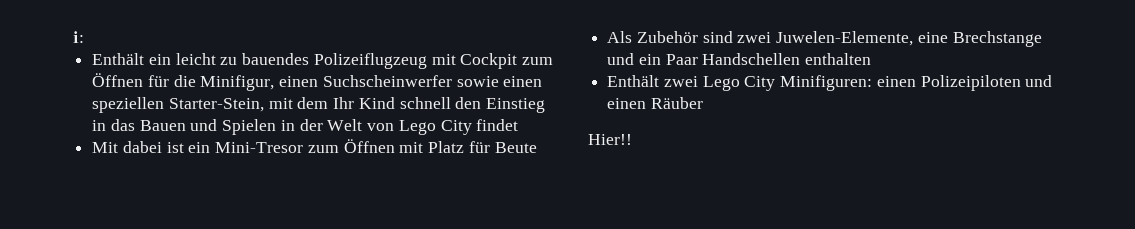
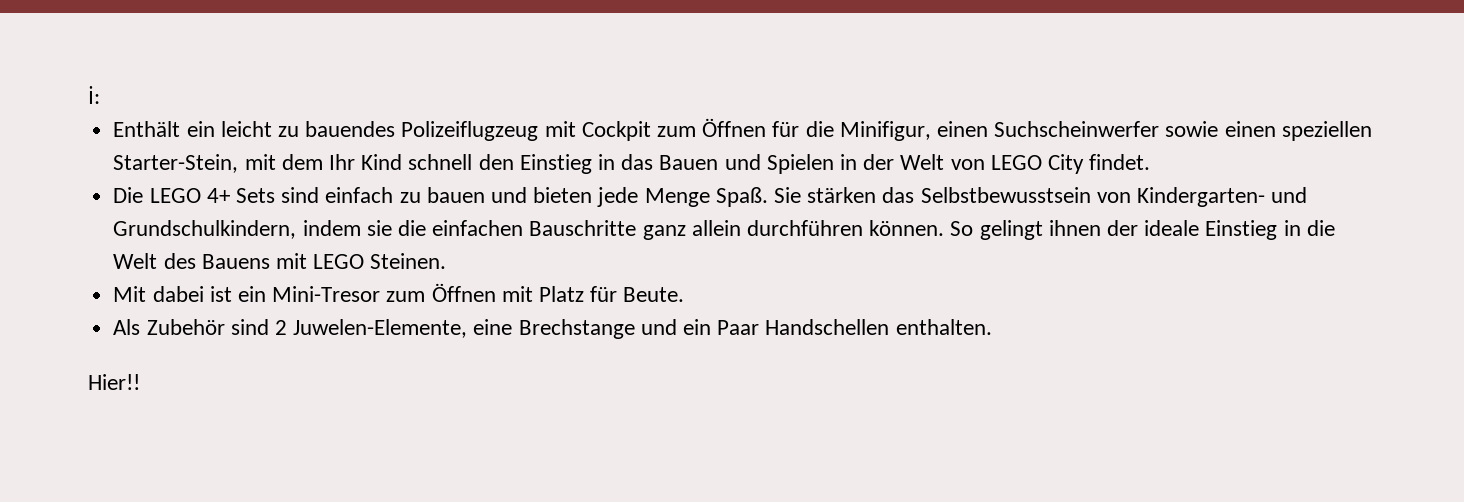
[398,119,519,135] Lego City findet -> [990,154,1151,174] [113,187,1308,207] [113,220,1335,240] [113,253,447,269] LEGO City findet. // Die LEGO 4+ Sets sind einfach zu bauen und bieten jede Menge Spaß. Sie stärken das Selbstbewusstsein von Kindergarten- und Grundschulkindern, indem sie die einfachen Bauschritte ganz allein durchführen können. So gelingt ihnen der ideale Einstieg in die Welt des Bauens mit LEGO Steinen.
[494,142,537,153] Beute -> [623,287,685,302] Beute.
[737,32,772,43] zwei -> [274,320,287,335] 2
[805,53,872,65] [607,75,1053,91] [607,97,703,109] enthalten // Enthält zwei Lego City Minifiguren: einen Polizeipiloten und einen Räuber -> [895,319,992,335] enthalten.

